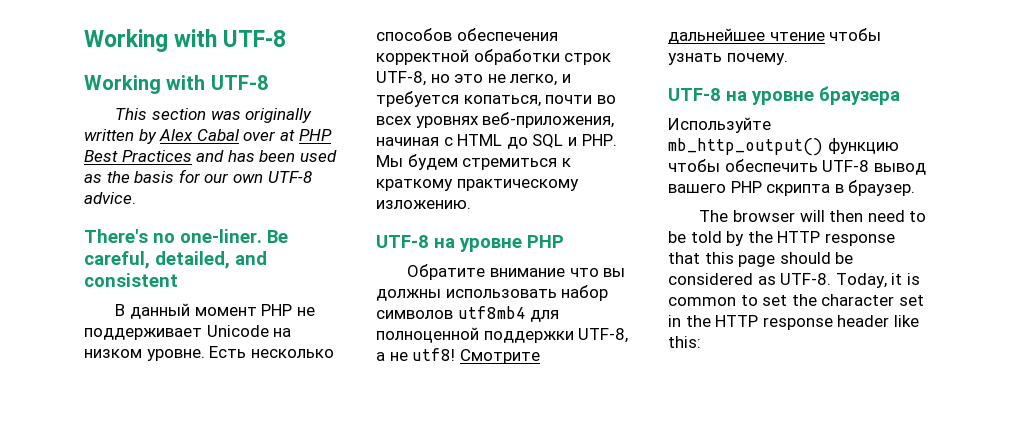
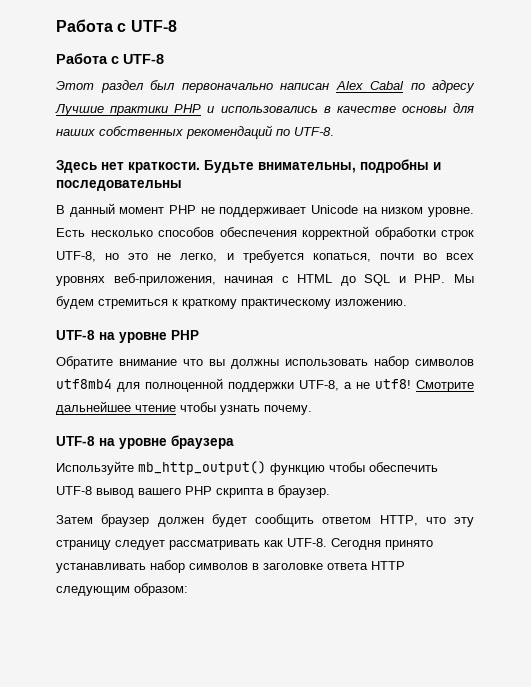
[84,29,287,52] [84,75,268,94] [115,108,313,123] [84,129,332,144] [84,150,337,162] [84,169,312,183] [84,192,136,204] [84,229,288,243] [84,251,267,269] [84,273,178,287] Working with UTF-8 // Working with UTF-8 // This section was originally written by Alex Cabal over at PHP Best Practices and has been used as the basis for our own UTF-8 advice. // There's no one-liner. Be careful, detailed, and consistent -> [56,19,177,32] [56,53,164,64] [56,80,475,93] [55,103,474,116] [56,125,334,139] [56,159,441,173] [56,180,182,191] Работа с UTF-8 // Работа с UTF-8 // Этот раздел был первоначально написан Alex Cabal по адресу Лучшие практики PHP и использовались в качестве основы для наших собственных рекомендаций по UTF-8. // Здесь нет краткости. Будьте внимательны, подробны и последовательны
[699,210,927,222] [668,231,895,246] [668,252,854,267] [668,273,920,288] [668,294,924,306] [668,315,919,330] [668,336,701,348] The browser will then need to be told by the HTTP response that this page should be considered as UTF-8. Today, it is common to set the character set in the HTTP response header like this: -> [56,514,474,527] [56,538,433,550] [56,560,405,573] [56,583,188,596] Затем браузер должен будет сообщить ответом HTTP, что эту страницу следует рассматривать как UTF-8. Сегодня принято устанавливать набор символов в заголовке ответа HTTP следующим образом:

